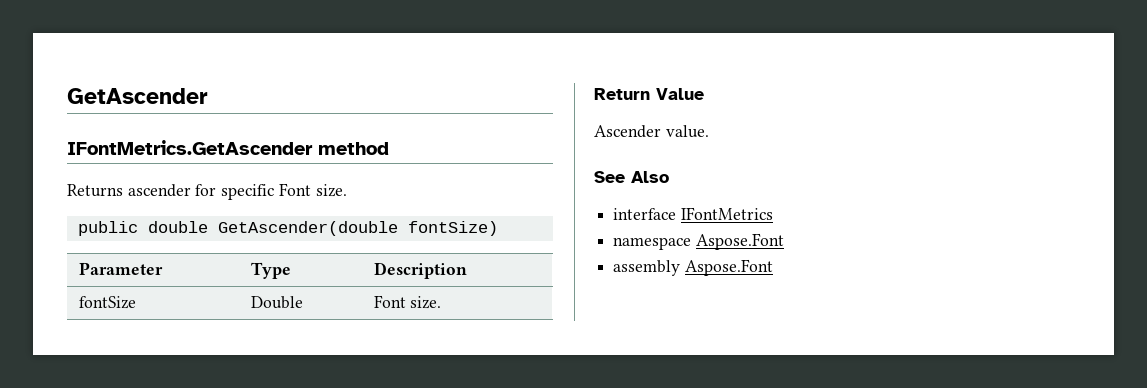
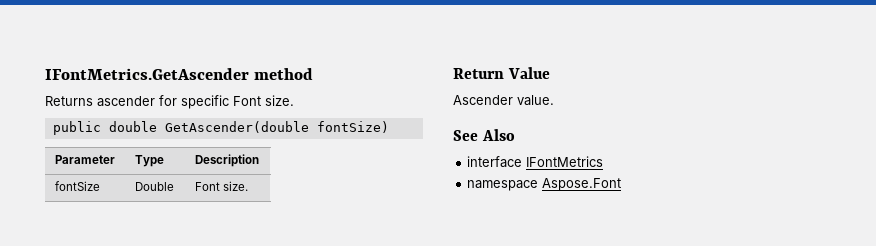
[67,88,208,104] GetAscender // -> (45, 74) none
[613,259,773,276] // assembly Aspose.Font -> (622, 184) none

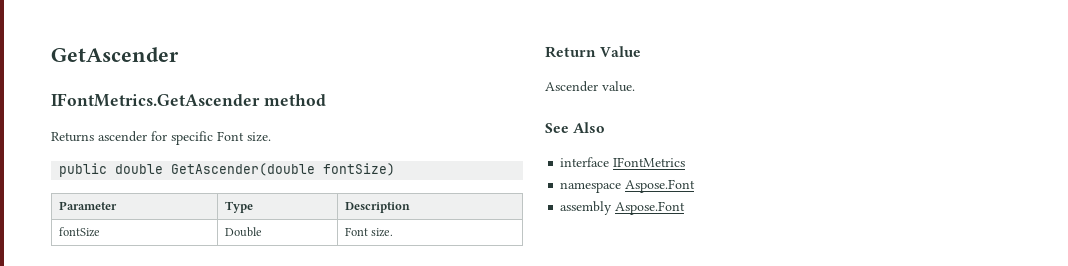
(45, 74) none -> [51,47,179,62] GetAscender //
(622, 184) none -> [560,201,686,215] // assembly Aspose.Font

